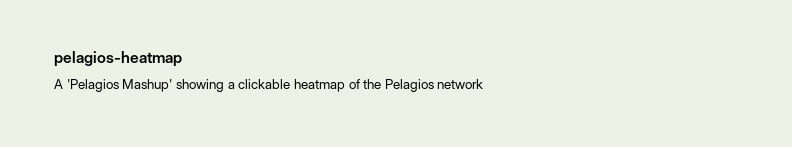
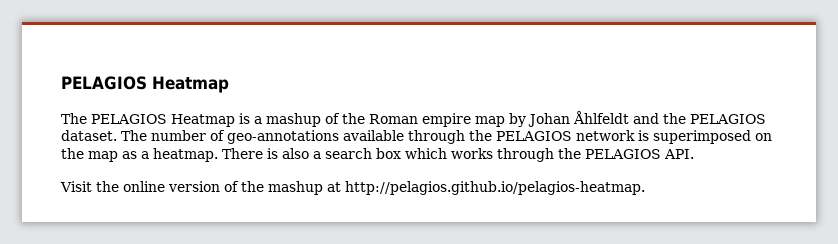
[54,51,182,67] [54,79,484,92] pelagios-heatmap // A 'Pelagios Mashup' showing a clickable heatmap of the Pelagios network -> [61,76,229,93] [61,111,766,127] [61,130,772,144] [61,148,694,162] [60,181,645,195] PELAGIOS Heatmap // The PELAGIOS Heatmap is a mashup of the Roman empire map by Johan Åhlfeldt and the PELAGIOS dataset. The number of geo-annotations available through the PELAGIOS network is superimposed on the map as a heatmap. There is also a search box which works through the PELAGIOS API. // Visit the online version of the mashup at http://pelagios.github.io/pelagios-heatmap.

